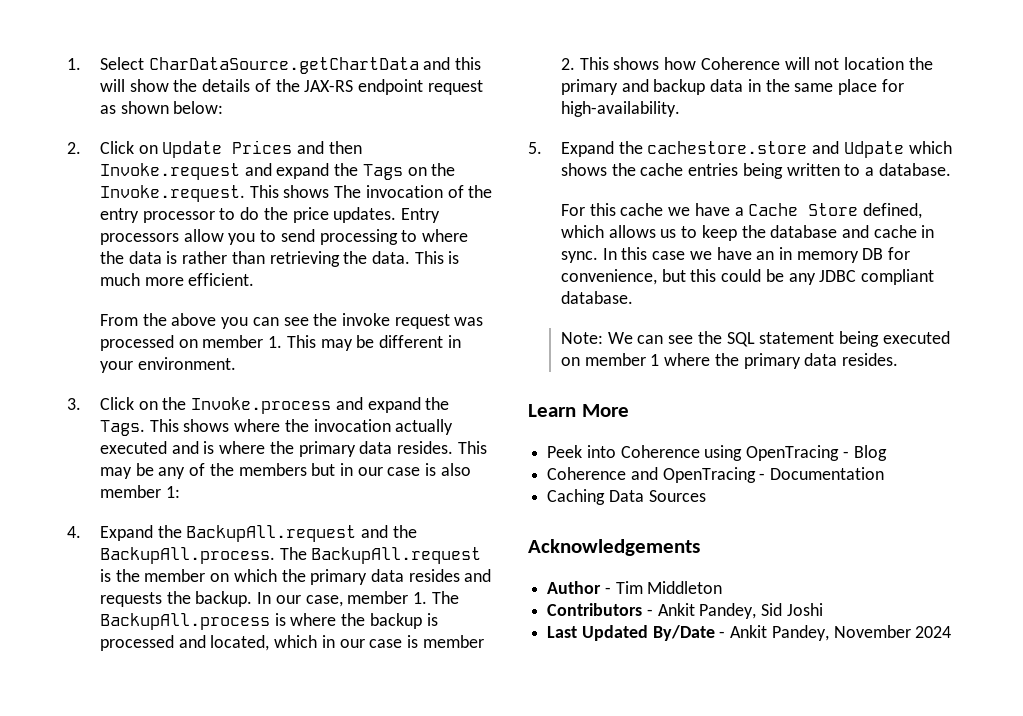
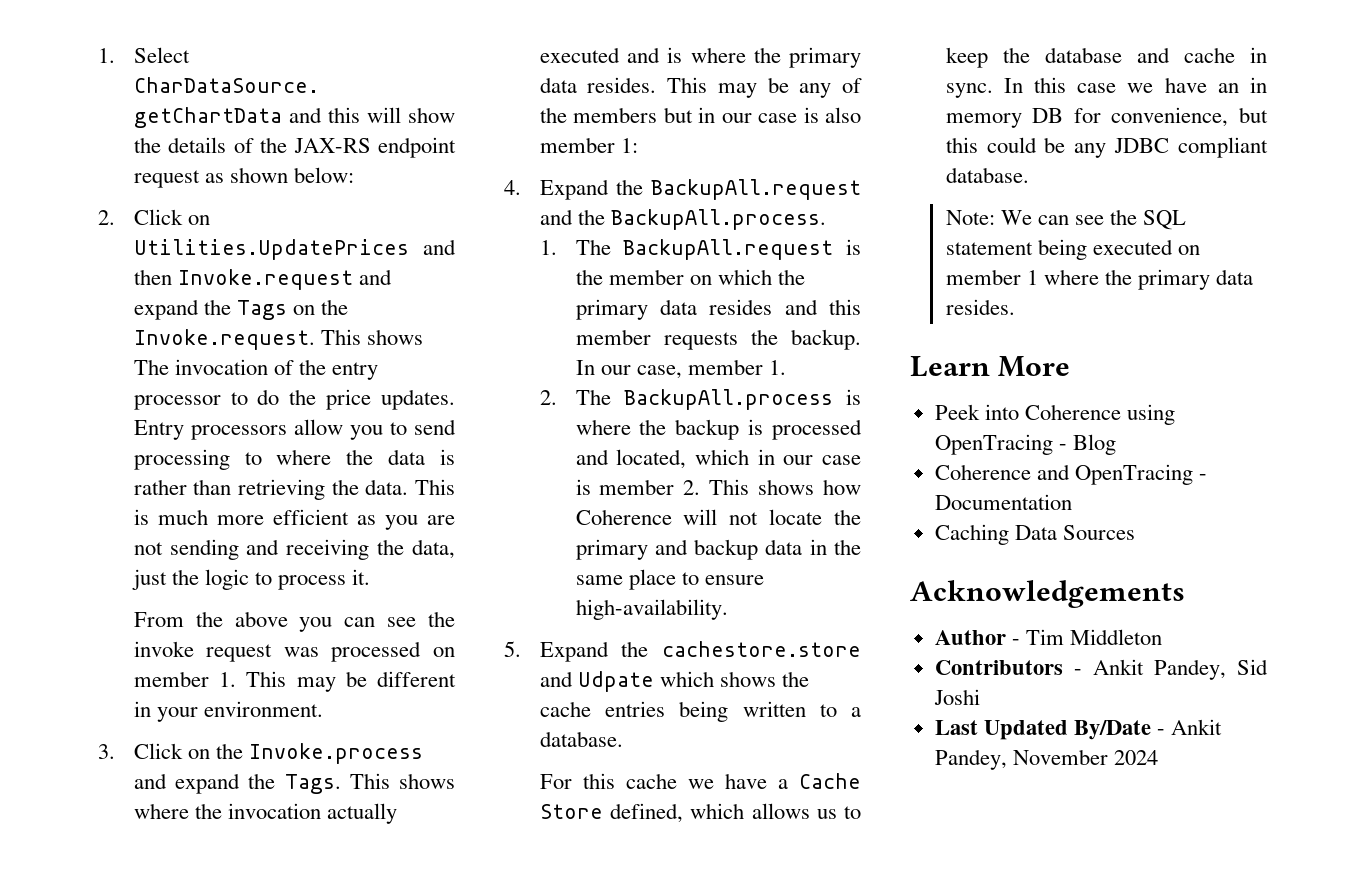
[162,140,293,158] Update Prices -> [133,239,409,260] Utilities.UpdatePrices
[188,273,255,286] efficient. -> [272,509,455,530] [133,539,455,560] [131,569,371,590] efficient as you are not sending and receiving the data, just the logic to process it.
(275, 555) none -> [539,240,557,255] // 1.
(492, 575) none -> [828,299,861,315] [575,329,651,345] this member
(428, 598) none -> [539,390,557,405] // 2.
[844,57,905,70] location -> [769,509,823,525] locate
[881,79,904,92] for -> [681,572,764,585] to ensure

